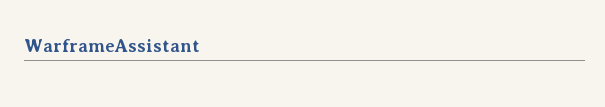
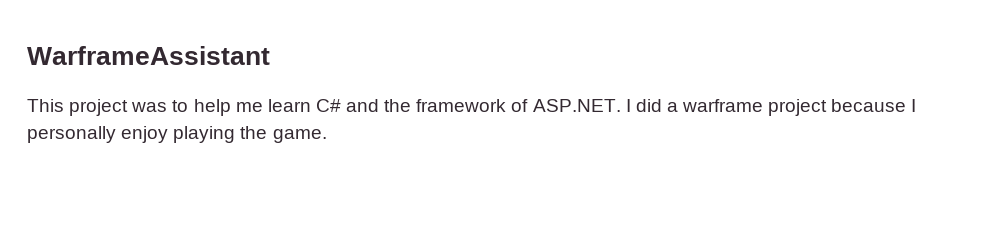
(200, 45) none -> [27,99,917,116] [27,126,327,143] // This project was to help me learn C# and the framework of ASP.NET. I did a warframe project because I personally enjoy playing the game.

